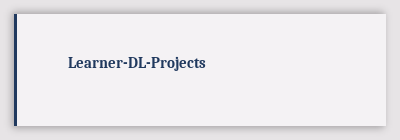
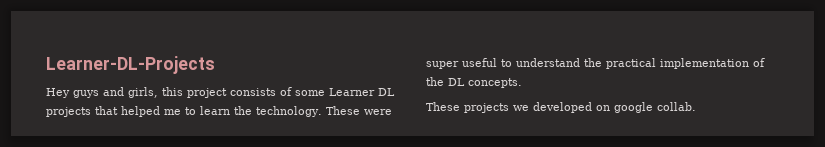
(206, 63) none -> [46,87,395,98] [46,106,392,117] [426,58,765,69] [426,77,522,88] [426,102,696,113] // Hey guys and girls, this project consists of some Learner DL projects that helped me to learn the technology. These were super useful to understand the practical implementation of the DL concepts. // These projects we developed on google collab.

